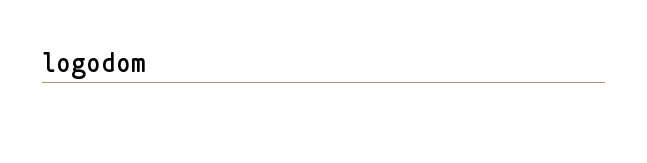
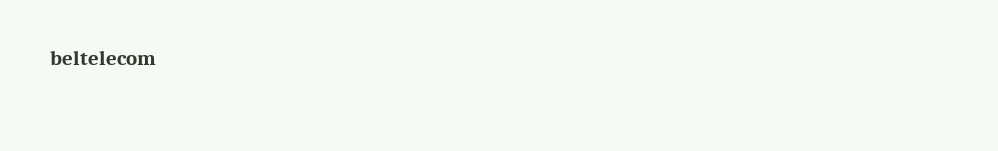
[42,52,146,79] logodom -> [50,50,156,65] beltelecom

